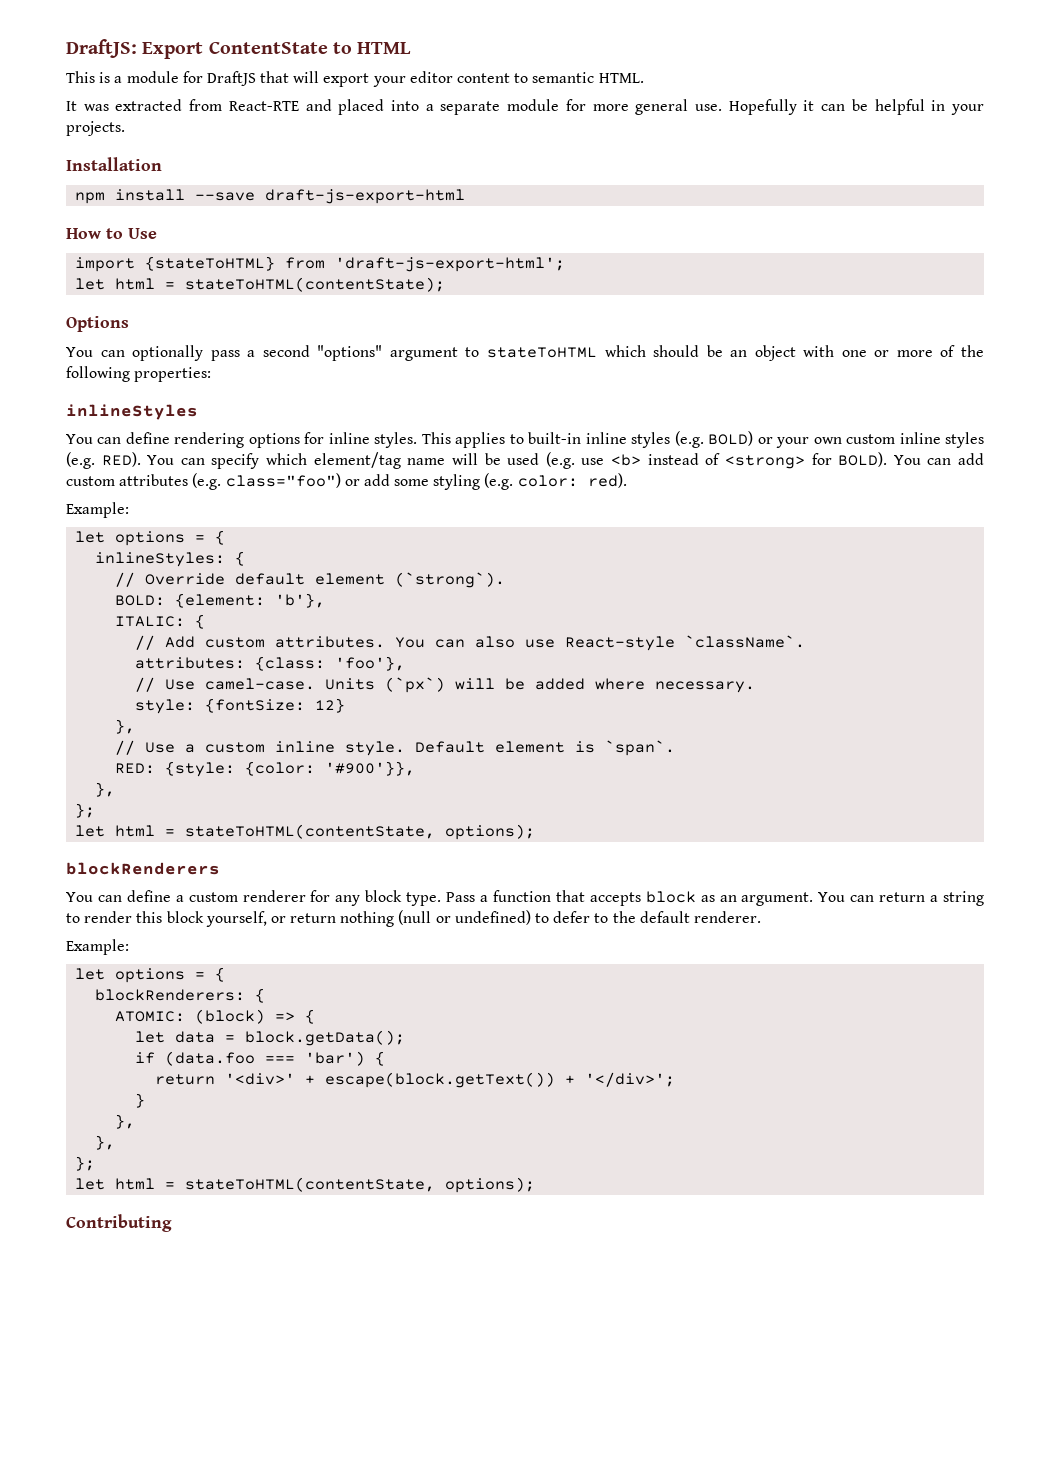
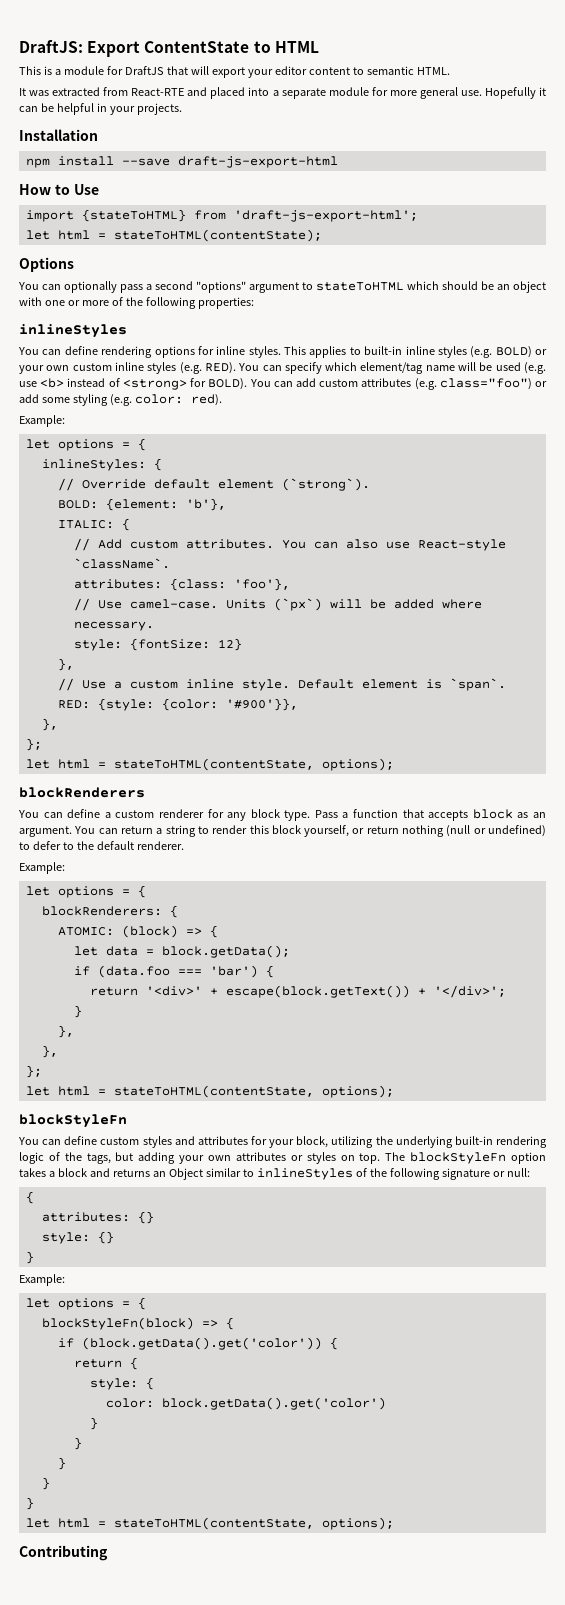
(536, 1185) none -> [19,1114,127,1128] [18,1136,548,1148] [19,1152,546,1164] [19,1168,530,1180] [25,1191,34,1204] [41,1211,154,1224] [41,1231,114,1244] [25,1251,34,1264] [19,1274,65,1286] [25,1297,146,1310] [41,1317,234,1330] [57,1337,338,1350] [73,1357,138,1370] [89,1377,154,1390] [105,1397,386,1410] [89,1417,98,1430] [73,1437,82,1450] [57,1457,66,1470] [41,1477,50,1490] [25,1497,34,1510] [25,1517,394,1530] // blockStyleFn // You can define custom styles and attributes for your block, utilizing the underlying built-in rendering logic of the tags, but adding your own attributes or styles on top. The blockStyleFn option takes a block and returns an Object similar to inlineStyles of the following signature or null: // { // attributes: {} // style: {} // } // Example: // let options = { // blockStyleFn(block) => { // if (block.getData().get('color')) { // return { // style: { // color: block.getData().get('color') // } // } // } // } // } // let html = stateToHTML(contentState, options);

